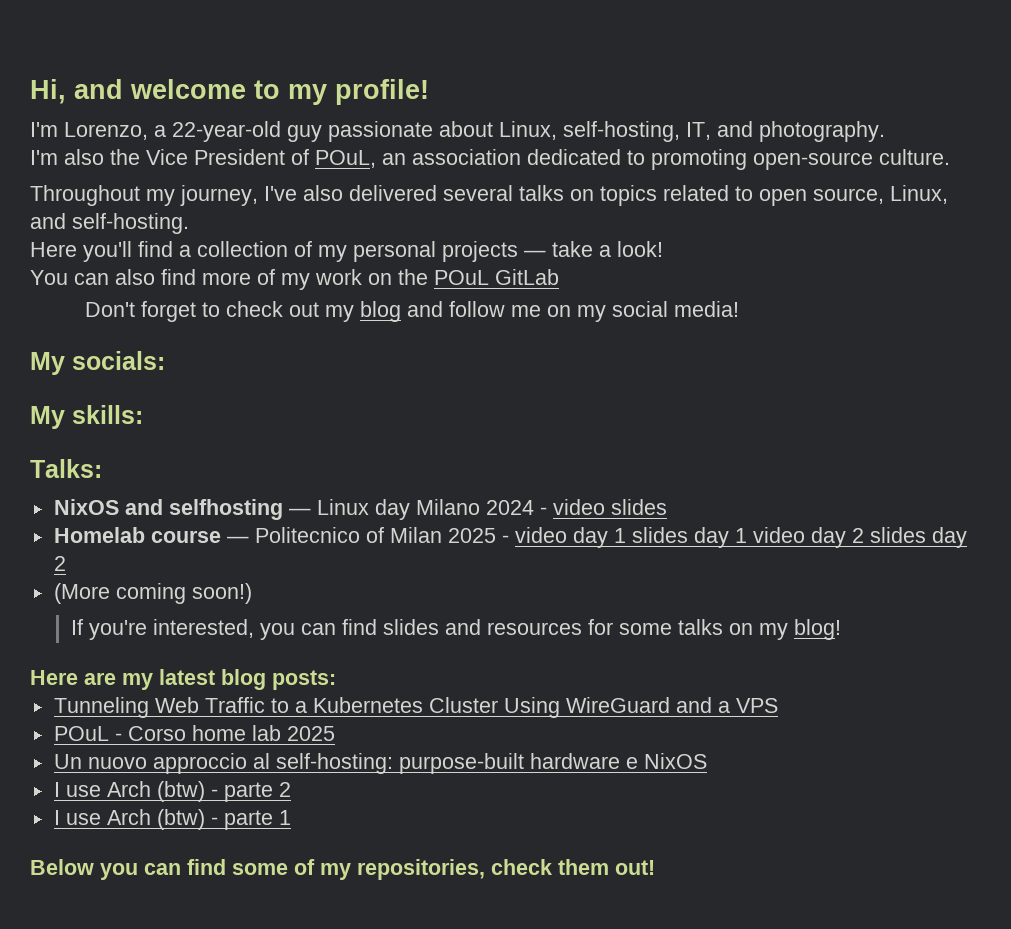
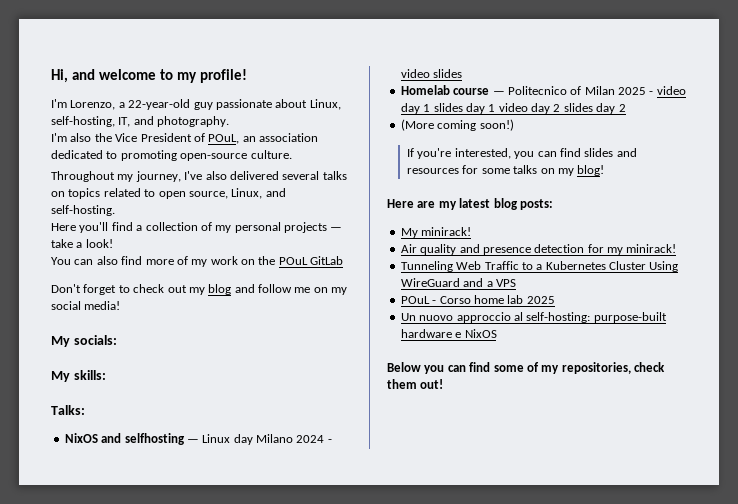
(336, 680) none -> [400,227,472,238] [400,244,677,255] // My minirack! // Air quality and presence detection for my minirack!
[53,781,291,802] [53,809,291,830] // I use Arch (btw) - parte 2 // I use Arch (btw) - parte 1 -> (497, 333) none

